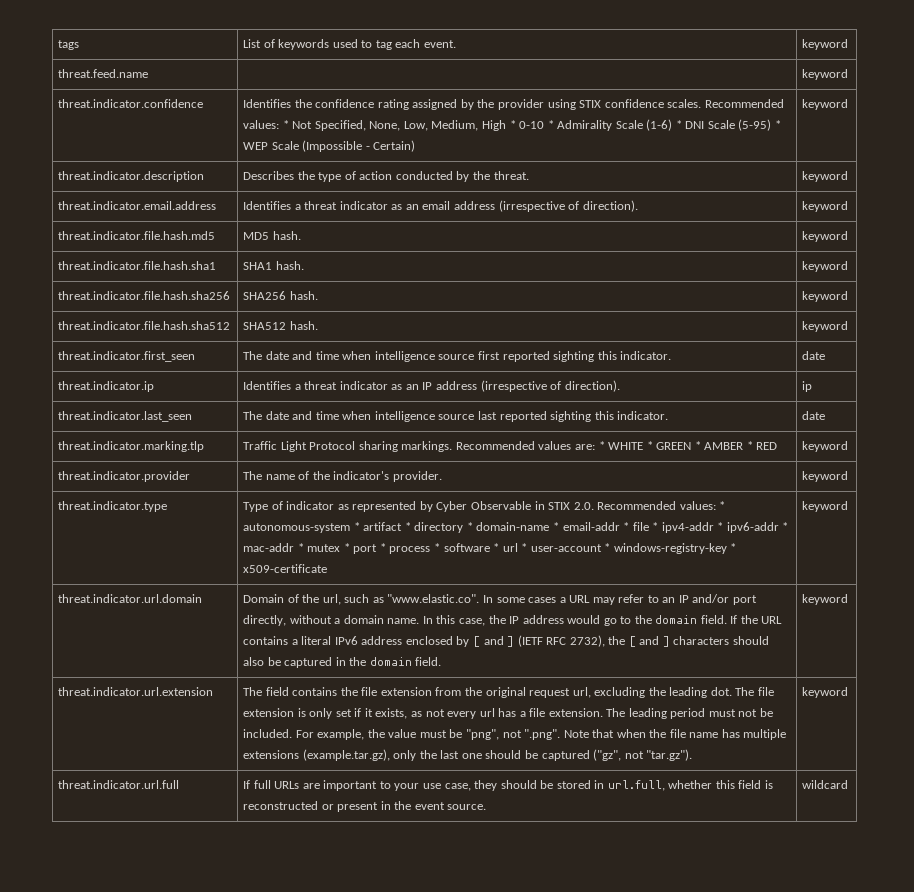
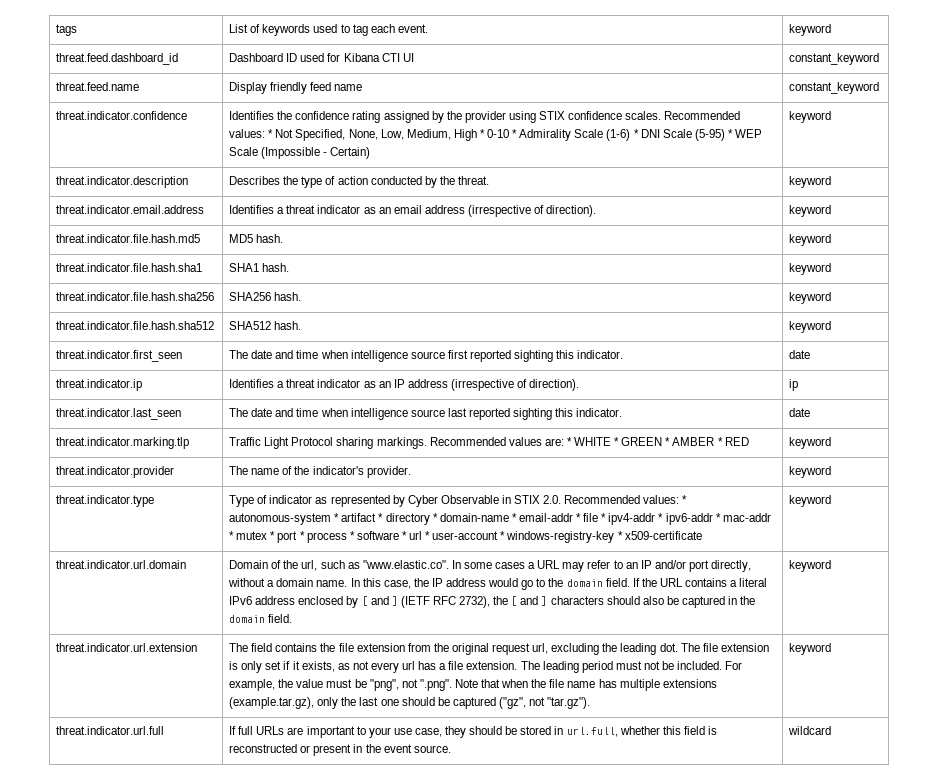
[58,69,149,78] [802,69,849,80] threat.feed.name | | keyword -> [56,53,179,65] [229,53,414,62] [789,53,880,65] [56,82,140,91] [229,82,363,94] [789,82,880,94] threat.feed.dashboard_id | Dashboard ID used for Kibana CTI UI | constant_keyword // threat.feed.name | Display friendly feed name | constant_keyword

